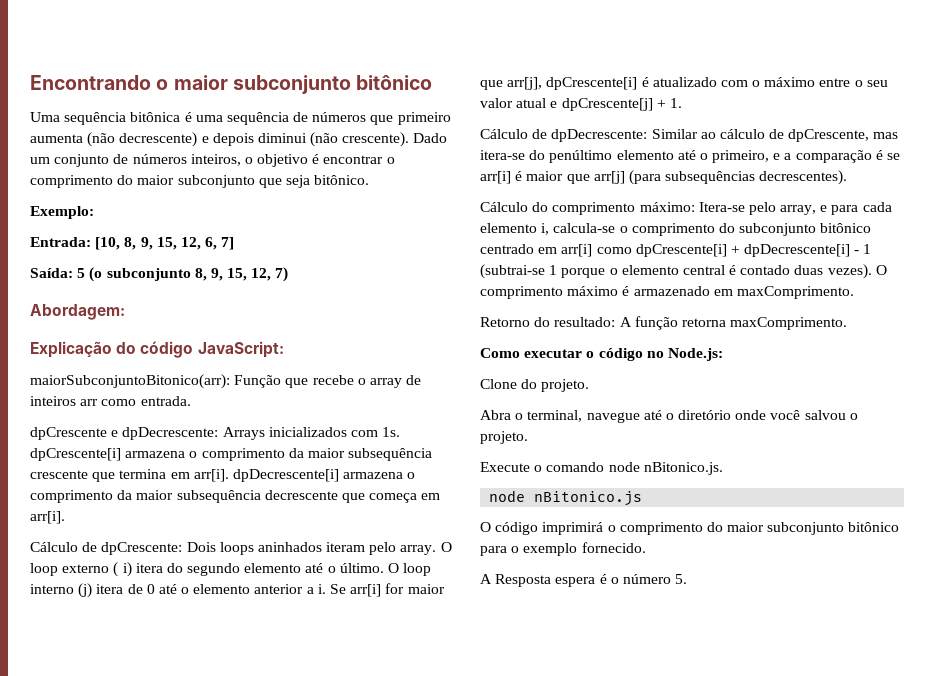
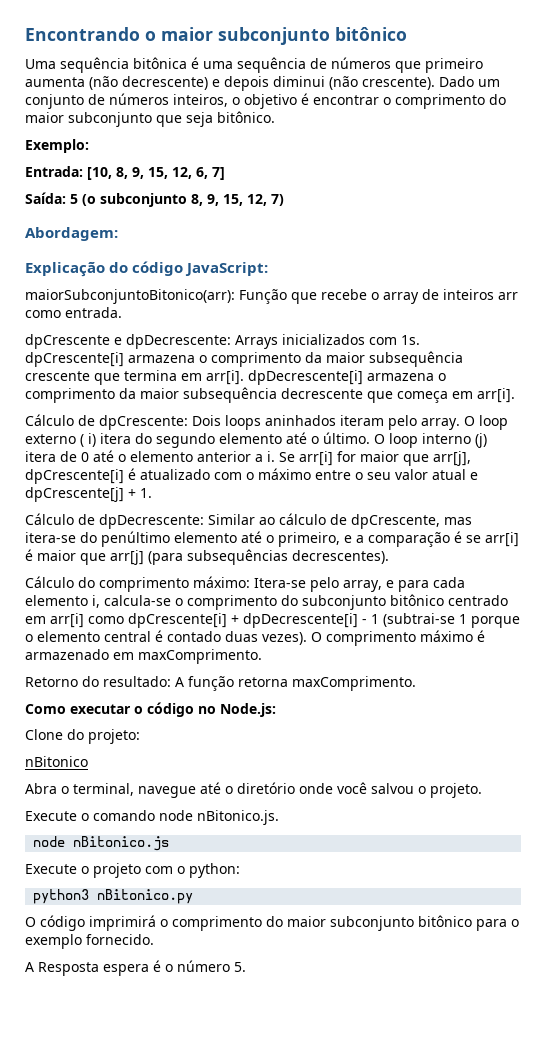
[541,379,590,392] projeto. -> [88,729,140,744] [25,756,88,767] projeto: // nBitonico
(643, 498) none -> [25,863,240,878] [33,889,194,904] // Execute o projeto com o python: // python3 nBitonico.py

